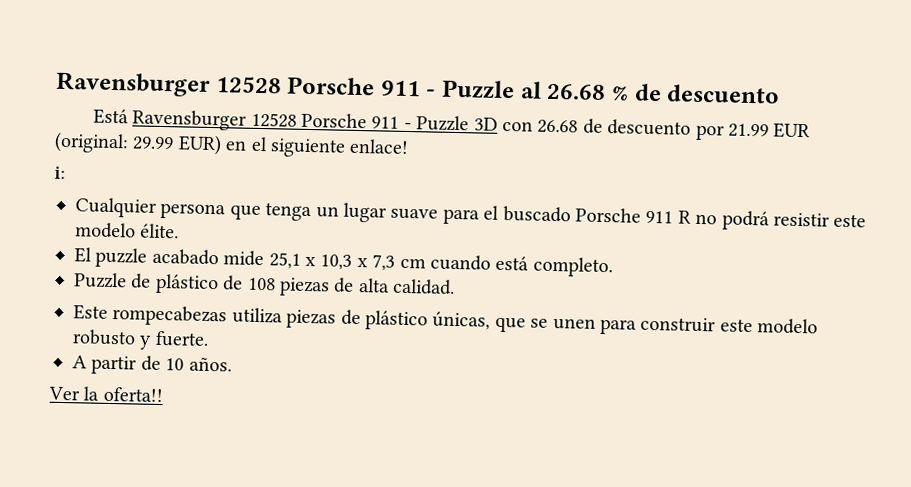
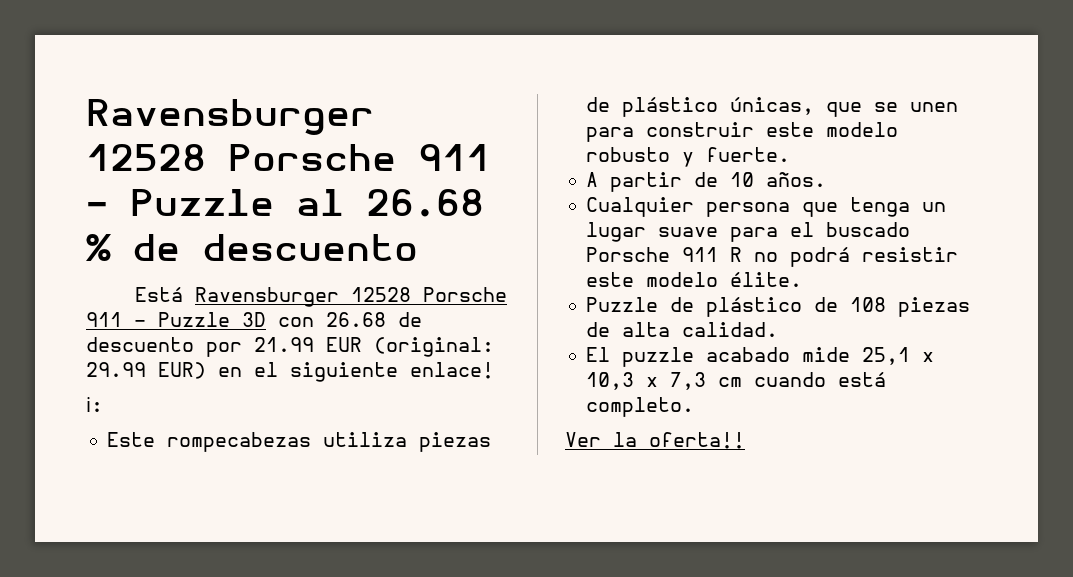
[75,197,867,231] [75,222,180,239] [74,247,613,278] [74,272,456,297] // Cualquier persona que tenga un lugar suave para el buscado Porsche 911 R no podrá resistir este modelo élite. // El puzzle acabado mide 25,1 x 10,3 x 7,3 cm cuando está completo. // Puzzle de plástico de 108 piezas de alta calidad. -> (103, 404) none
(232, 364) none -> [586,197,947,217] [586,222,911,242] [586,247,959,267] [586,272,803,287] [586,297,971,317] [586,322,779,337] [586,347,935,367] [586,372,887,390] [586,397,695,417] // Cualquier persona que tenga un lugar suave para el buscado Porsche 911 R no podrá resistir este modelo élite. // Puzzle de plástico de 108 piezas de alta calidad. // El puzzle acabado mide 25,1 x 10,3 x 7,3 cm cuando está completo.

